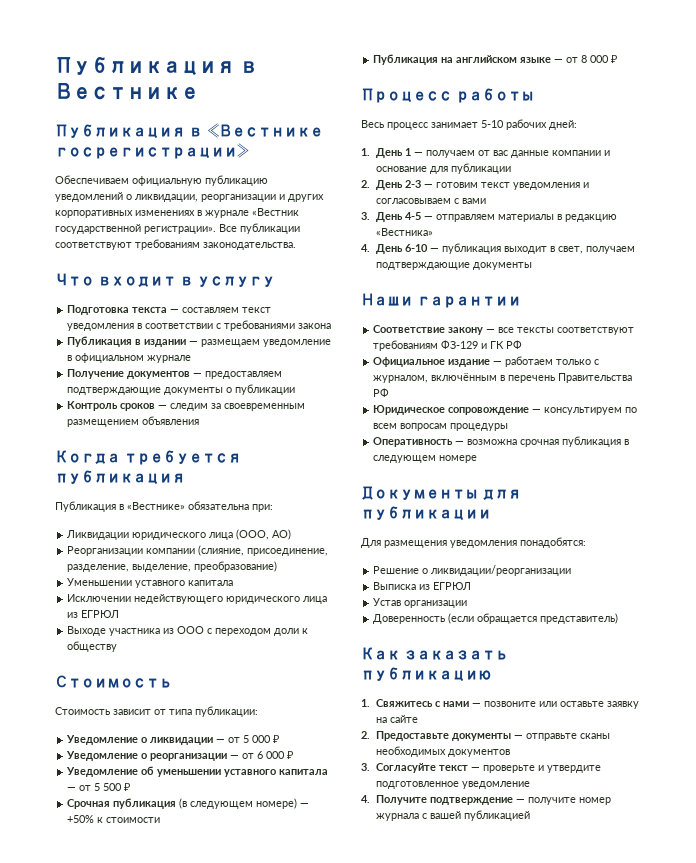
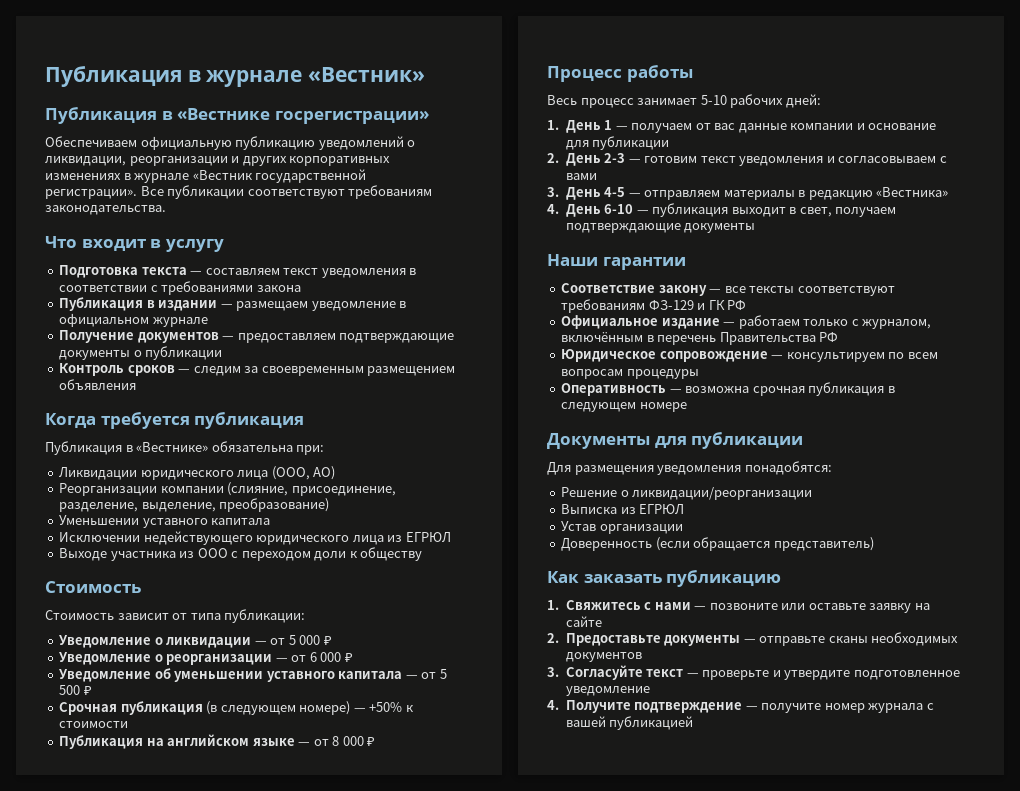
[55,56,259,76] [55,83,199,100] Публикация в Вестнике -> [45,66,426,87] Публикация в журнале «Вестник»

